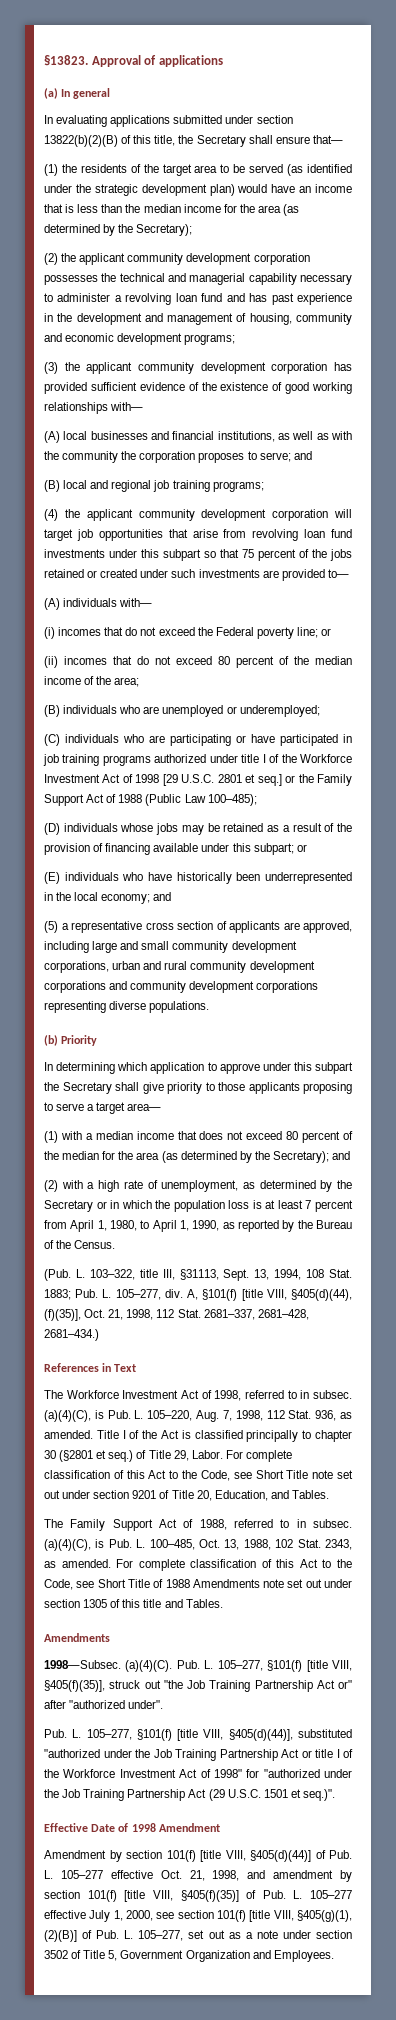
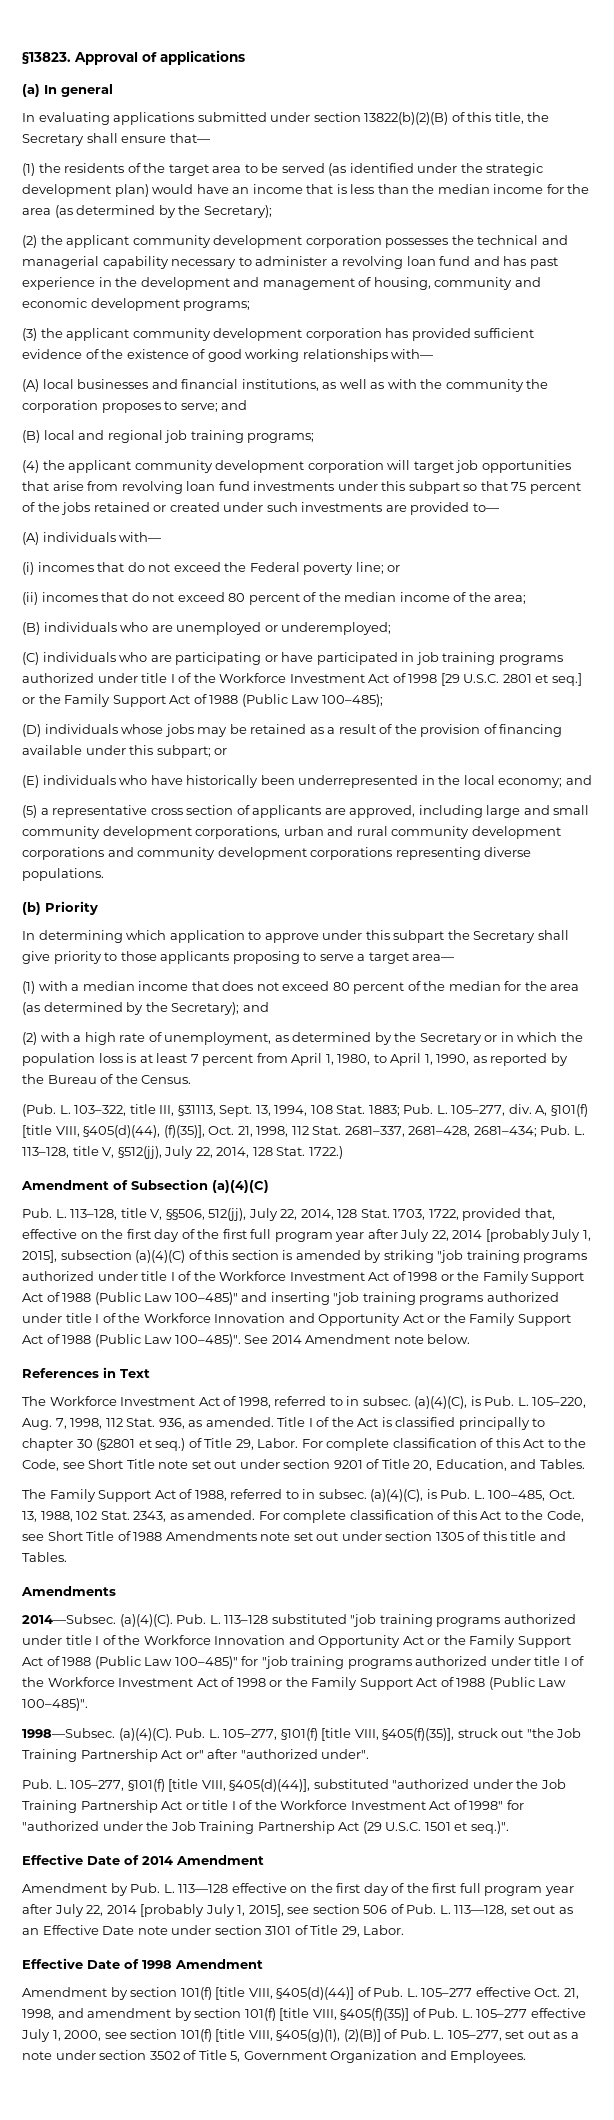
[44,1329,99,1341] 2681–434.) -> [473,1125,585,1137] [22,1146,343,1159] [21,1179,269,1193] [22,1208,555,1221] [22,1229,591,1242] [22,1250,588,1263] [22,1271,585,1284] [22,1292,559,1305] [22,1313,571,1326] [22,1334,471,1347] 2681–434; Pub. L. 113–128, title V, §512(jj), July 22, 2014, 128 Stat. 1722.) // Amendment of Subsection (a)(4)(C) // Pub. L. 113–128, title V, §§506, 512(jj), July 22, 2014, 128 Stat. 1703, 1722, provided that, effective on the first day of the first full program year after July 22, 2014 [probably July 1, 2015], subsection (a)(4)(C) of this section is amended by striking "job training programs authorized under title I of the Workforce Investment Act of 1998 or the Family Support Act of 1988 (Public Law 100–485)" and inserting "job training programs authorized under title I of the Workforce Innovation and Opportunity Act or the Family Support Act of 1988 (Public Law 100–485)". See 2014 Amendment note below.
(110, 1637) none -> [22,1614,576,1627] [22,1635,571,1648] [22,1656,585,1669] [22,1677,567,1690] [22,1698,88,1711] // 2014—Subsec. (a)(4)(C). Pub. L. 113–128 substituted "job training programs authorized under title I of the Workforce Innovation and Opportunity Act or the Family Support Act of 1988 (Public Law 100–485)" for "job training programs authorized under title I of the Workforce Investment Act of 1998 or the Family Support Act of 1988 (Public Law 100–485)".
(335, 1795) none -> [22,1854,264,1865] [22,1883,574,1896] [22,1904,573,1917] [22,1925,405,1937] // Effective Date of 2014 Amendment // Amendment by Pub. L. 113—128 effective on the first day of the first full program year after July 22, 2014 [probably July 1, 2015], see section 506 of Pub. L. 113—128, set out as an Effective Date note under section 3101 of Title 29, Labor.

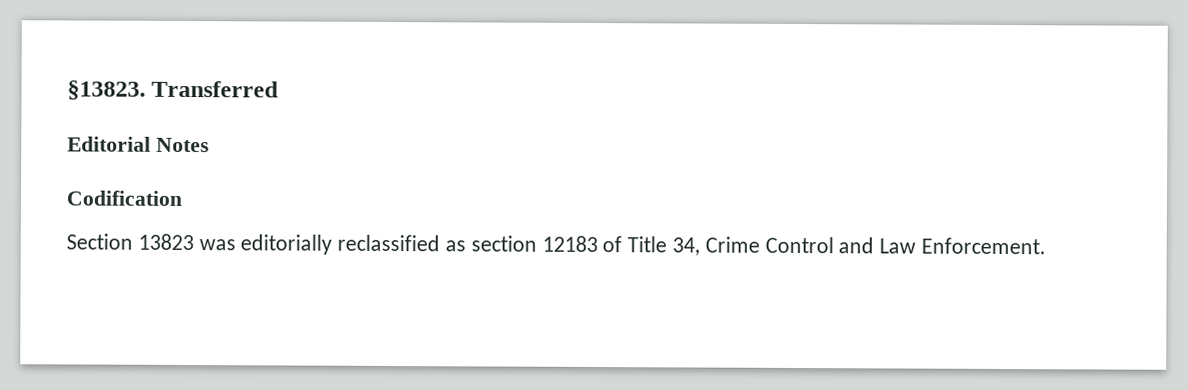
[74,50,245,65] [22,84,113,97] [22,112,550,125] [22,133,210,146] [22,163,544,176] [22,184,590,197] [22,205,272,218] [22,235,568,248] [22,256,558,269] [22,277,541,290] [22,298,251,311] [22,328,535,341] [22,349,434,362] [22,379,549,392] [22,400,248,413] [22,430,315,443] [22,460,571,473] [22,481,581,494] [22,502,499,515] [22,532,162,545] [22,562,401,575] [22,592,527,605] [22,622,392,635] [22,652,563,665] [22,673,582,686] [22,694,383,707] [22,724,563,737] [22,745,228,758] [22,775,592,788] [22,805,590,818] [22,826,561,839] [22,847,532,860] [22,868,104,881] [22,901,98,915] [22,930,569,943] [22,951,455,964] [22,981,580,994] [22,1002,269,1015] [22,1032,583,1045] [22,1053,568,1066] [22,1074,192,1084] [22,1104,588,1117] [22,1125,585,1138] [22,1146,343,1159] [21,1179,269,1193] [22,1208,555,1221] [22,1229,591,1242] [22,1250,588,1263] [22,1271,585,1284] [22,1292,559,1305] [22,1313,571,1326] [22,1334,471,1347] [22,1367,150,1378] [22,1396,587,1409] [22,1417,546,1430] [22,1438,587,1451] [22,1459,585,1471] [22,1489,575,1502] [22,1510,584,1523] [22,1531,566,1541] [22,1552,67,1562] [21,1586,116,1596] [22,1614,576,1627] [22,1635,571,1648] [22,1656,585,1669] [22,1677,567,1690] [22,1698,88,1711] [22,1728,582,1741] [22,1749,370,1762] [22,1779,566,1792] [22,1800,524,1813] [22,1821,509,1834] [22,1854,264,1865] [22,1883,574,1896] [22,1904,573,1917] [22,1925,405,1937] [22,1958,263,1969] [22,1987,579,2000] [22,2008,586,2021] [21,2029,579,2042] [22,2050,527,2063] Approval of applications // (a) In general // In evaluating applications submitted under section 13822(b)(2)(B) of this title, the Secretary shall ensure that— // (1) the residents of the target area to be served (as identified under the strategic development plan) would have an income that is less than the median income for the area (as determined by the Secretary); // (2) the applicant community development corporation possesses the technical and managerial capability necessary to administer a revolving loan fund and has past experience in the development and management of housing, community and economic development programs; // (3) the applicant community development corporation has provided sufficient evidence of the existence of good working relationships with— // (A) local businesses and financial institutions, as well as with the community the corporation proposes to serve; and // (B) local and regional job training programs; // (4) the applicant community development corporation will target job opportunities that arise from revolving loan fund investments under this subpart so that 75 percent of the jobs retained or created under such investments are provided to— // (A) individuals with— // (i) incomes that do not exceed the Federal poverty line; or // (ii) incomes that do not exceed 80 percent of the median income of the area; // (B) individuals who are unemployed or underemployed; // (C) individuals who are participating or have participated in job training programs authorized under title I of the Workforce Investment Act of 1998 [29 U.S.C. 2801 et seq.] or the Family Support Act of 1988 (Public Law 100–485); // (D) individuals whose jobs may be retained as a result of the provision of financing available under this subpart; or // (E) individuals who have historically been underrepresented in the local economy; and // (5) a representative cross section of applicants are approved, including large and small community development corporations, urban and rural community development corporations and community development corporations representing diverse populations. // (b) Priority // In determining which application to approve under this subpart the Secretary shall give priority to those applicants proposing to serve a target area— // (1) with a median income that does not exceed 80 percent of the median for the area (as determined by the Secretary); and // (2) with a high rate of unemployment, as determined by the Secretary or in which the population loss is at least 7 percent from April 1, 1980, to April 1, 1990, as reported by the Bureau of the Census. // (Pub. L. 103–322, title III, §31113, Sept. 13, 1994, 108 Stat. 1883; Pub. L. 105–277, div. A, §101(f) [title VIII, §405(d)(44), (f)(35)], Oct. 21, 1998, 112 Stat. 2681–337, 2681–428, 2681–434; Pub. L. 113–128, title V, §512(jj), July 22, 2014, 128 Stat. 1722.) // Amendment of Subsection (a)(4)(C) // Pub. L. 113–128, title V, §§506, 512(jj), July 22, 2014, 128 Stat. 1703, 1722, provided that, effective on the first day of the first full program year after July 22, 2014 [probably July 1, 2015], subsection (a)(4)(C) of this section is amended by striking "job training programs authorized under title I of the Workforce Investment Act of 1998 or the Family Support Act of 1988 (Public Law 100–485)" and inserting "job training programs authorized under title I of the Workforce Innovation and Opportunity Act or the Family Support Act of 1988 (Public Law 100–485)". See 2014 Amendment note below. // References in Text // The Workforce Investment Act of 1998, referred to in subsec. (a)(4)(C), is Pub. L. 105–220, Aug. 7, 1998, 112 Stat. 936, as amended. Title I of the Act is classified principally to chapter 30 (§2801 et seq.) of Title 29, Labor. For complete classification of this Act to the Code, see Short Title note set out under section 9201 of Title 20, Education, and Tables. // The Family Support Act of 1988, referred to in subsec. (a)(4)(C), is Pub. L. 100–485, Oct. 13, 1988, 102 Stat. 2343, as amended. For complete classification of this Act to the Code, see Short Title of 1988 Amendments note set out under section 1305 of this title and Tables. // Amendments // 2014—Subsec. (a)(4)(C). Pub. L. 113–128 substituted "job training programs authorized under title I of the Workforce Innovation and Opportunity Act or the Family Support Act of 1988 (Public Law 100–485)" for "job training programs authorized under title I of the Workforce Investment Act of 1998 or the Family Support Act of 1988 (Public Law 100–485)". // 1998—Subsec. (a)(4)(C). Pub. L. 105–277, §101(f) [title VIII, §405(f)(35)], struck out "the Job Training Partnership Act or" after "authorized under". // Pub. L. 105–277, §101(f) [title VIII, §405(d)(44)], substituted "authorized under the Job Training Partnership Act or title I of the Workforce Investment Act of 1998" for "authorized under the Job Training Partnership Act (29 U.S.C. 1501 et seq.)". // Effective Date of 2014 Amendment // Amendment by Pub. L. 113—128 effective on the first day of the first full program year after July 22, 2014 [probably July 1, 2015], see section 506 of Pub. L. 113—128, set out as an Effective Date note under section 3101 of Title 29, Labor. // Effective Date of 1998 Amendment // Amendment by section 101(f) [title VIII, §405(d)(44)] of Pub. L. 105–277 effective Oct. 21, 1998, and amendment by section 101(f) [title VIII, §405(f)(35)] of Pub. L. 105–277 effective July 1, 2000, see section 101(f) [title VIII, §405(g)(1), (2)(B)] of Pub. L. 105–277, set out as a note under section 3502 of Title 5, Government Organization and Employees. -> [151,80,280,98] [67,136,209,153] [66,190,183,206] [66,233,1047,256] Transferred // Editorial Notes // Codification // Section 13823 was editorially reclassified as section 12183 of Title 34, Crime Control and Law Enforcement.

